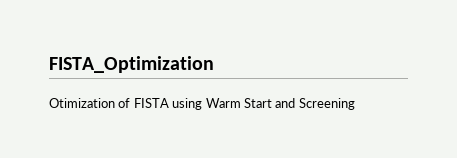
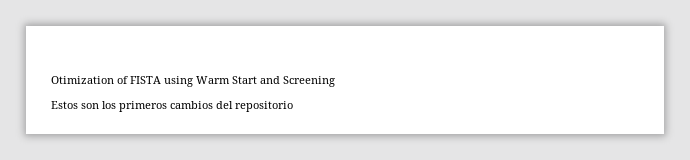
[49,56,214,73] FISTA_Optimization // -> (51, 80) none
(355, 104) none -> [51,101,293,112] // Estos son los primeros cambios del repositorio

